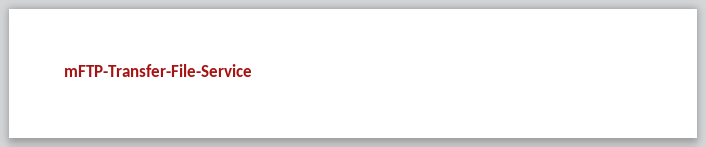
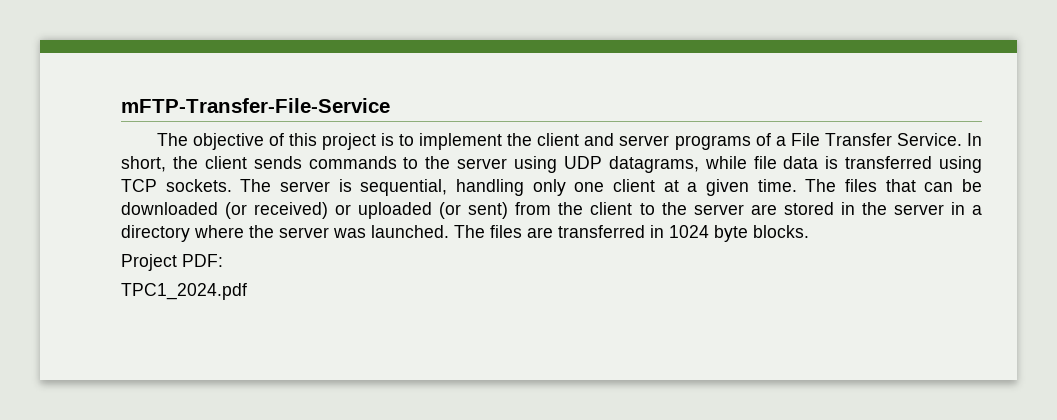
(252, 70) none -> [156,133,982,150] [121,156,982,173] [121,179,982,196] [121,202,983,219] [121,225,809,242] [121,254,223,271] [121,283,247,300] // The objective of this project is to implement the client and server programs of a File Transfer Service. In short, the client sends commands to the server using UDP datagrams, while file data is transferred using TCP sockets. The server is sequential, handling only one client at a given time. The files that can be downloaded (or received) or uploaded (or sent) from the client to the server are stored in the server in a directory where the server was launched. The files are transferred in 1024 byte blocks. // Project PDF: // TPC1_2024.pdf

